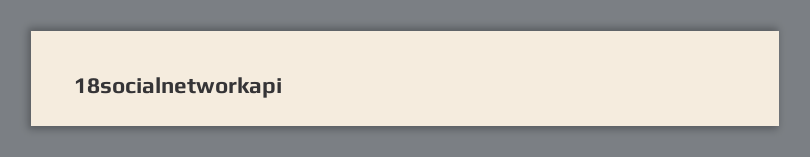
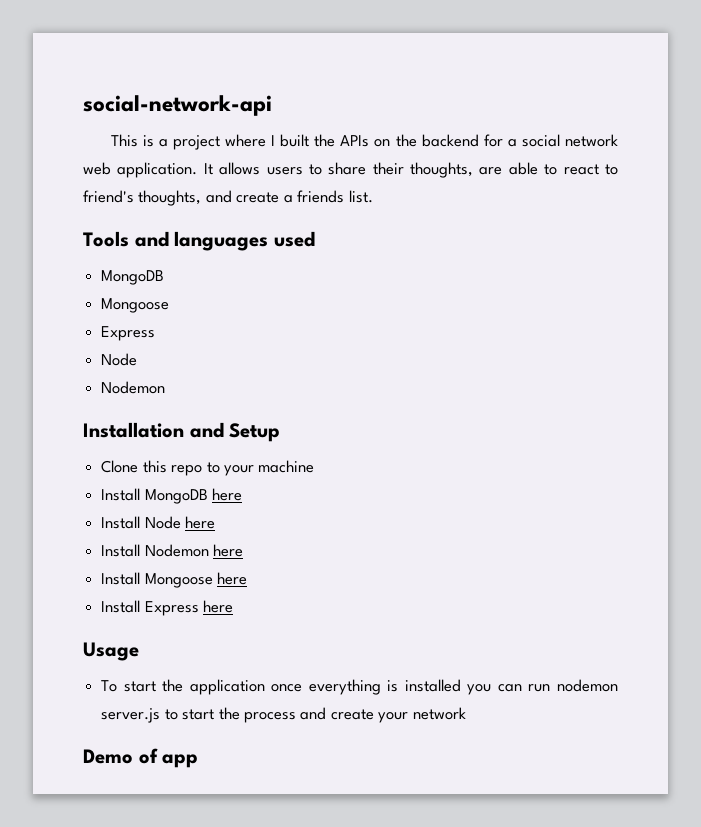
[74,77,282,98] 18socialnetworkapi -> [83,95,272,116] [110,134,618,150] [83,162,619,178] [83,190,373,206] [83,231,315,251] [101,270,165,285] [101,298,170,313] [101,326,156,341] [101,353,138,366] [101,381,166,394] [83,422,281,442] [101,460,315,476] [101,488,243,504] [101,516,216,529] [101,544,244,557] [101,572,248,588] [101,600,234,616] [83,642,139,661] [101,679,619,695] [101,707,466,723] [83,748,199,768] social-network-api // This is a project where I built the APIs on the backend for a social network web application. It allows users to share their thoughts, are able to react to friend's thoughts, and create a friends list. // Tools and languages used // MongoDB // Mongoose // Express // Node // Nodemon // Installation and Setup // Clone this repo to your machine // Install MongoDB here // Install Node here // Install Nodemon here // Install Mongoose here // Install Express here // Usage // To start the application once everything is installed you can run nodemon server.js to start the process and create your network // Demo of app

